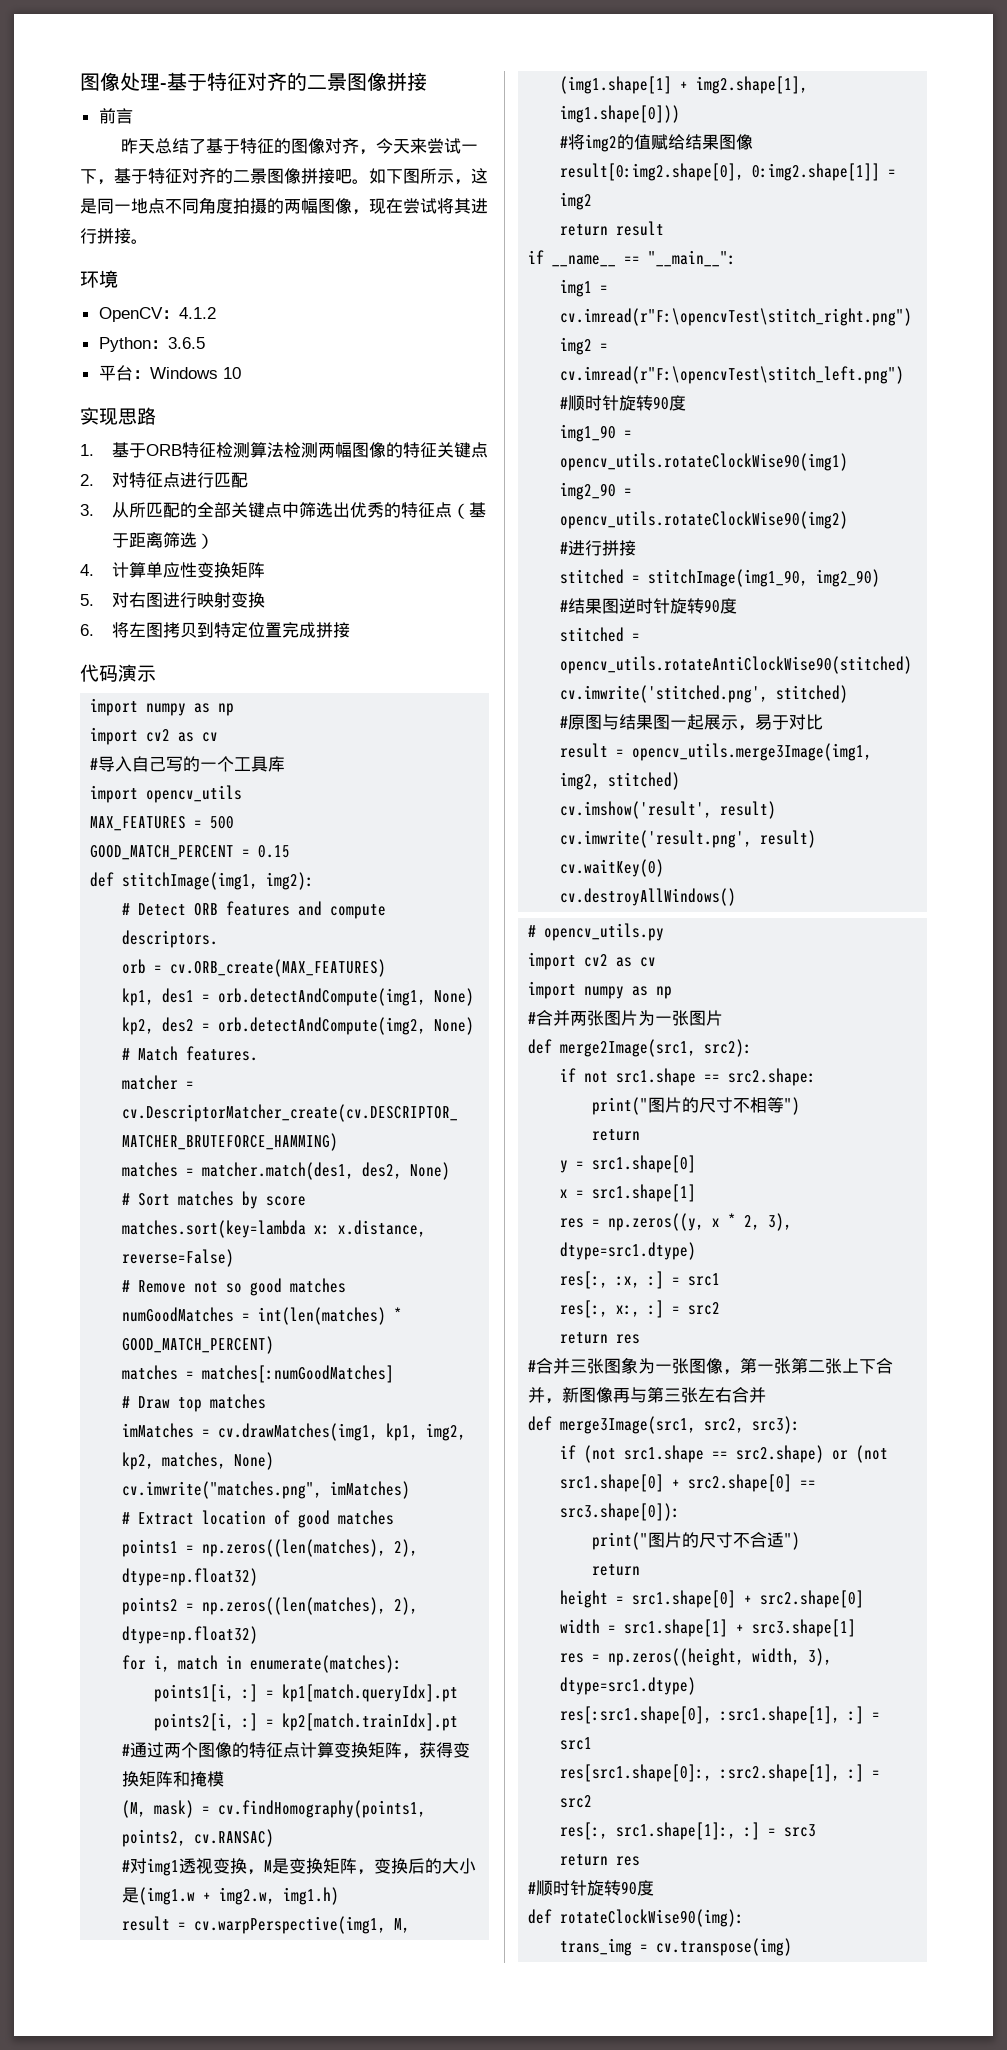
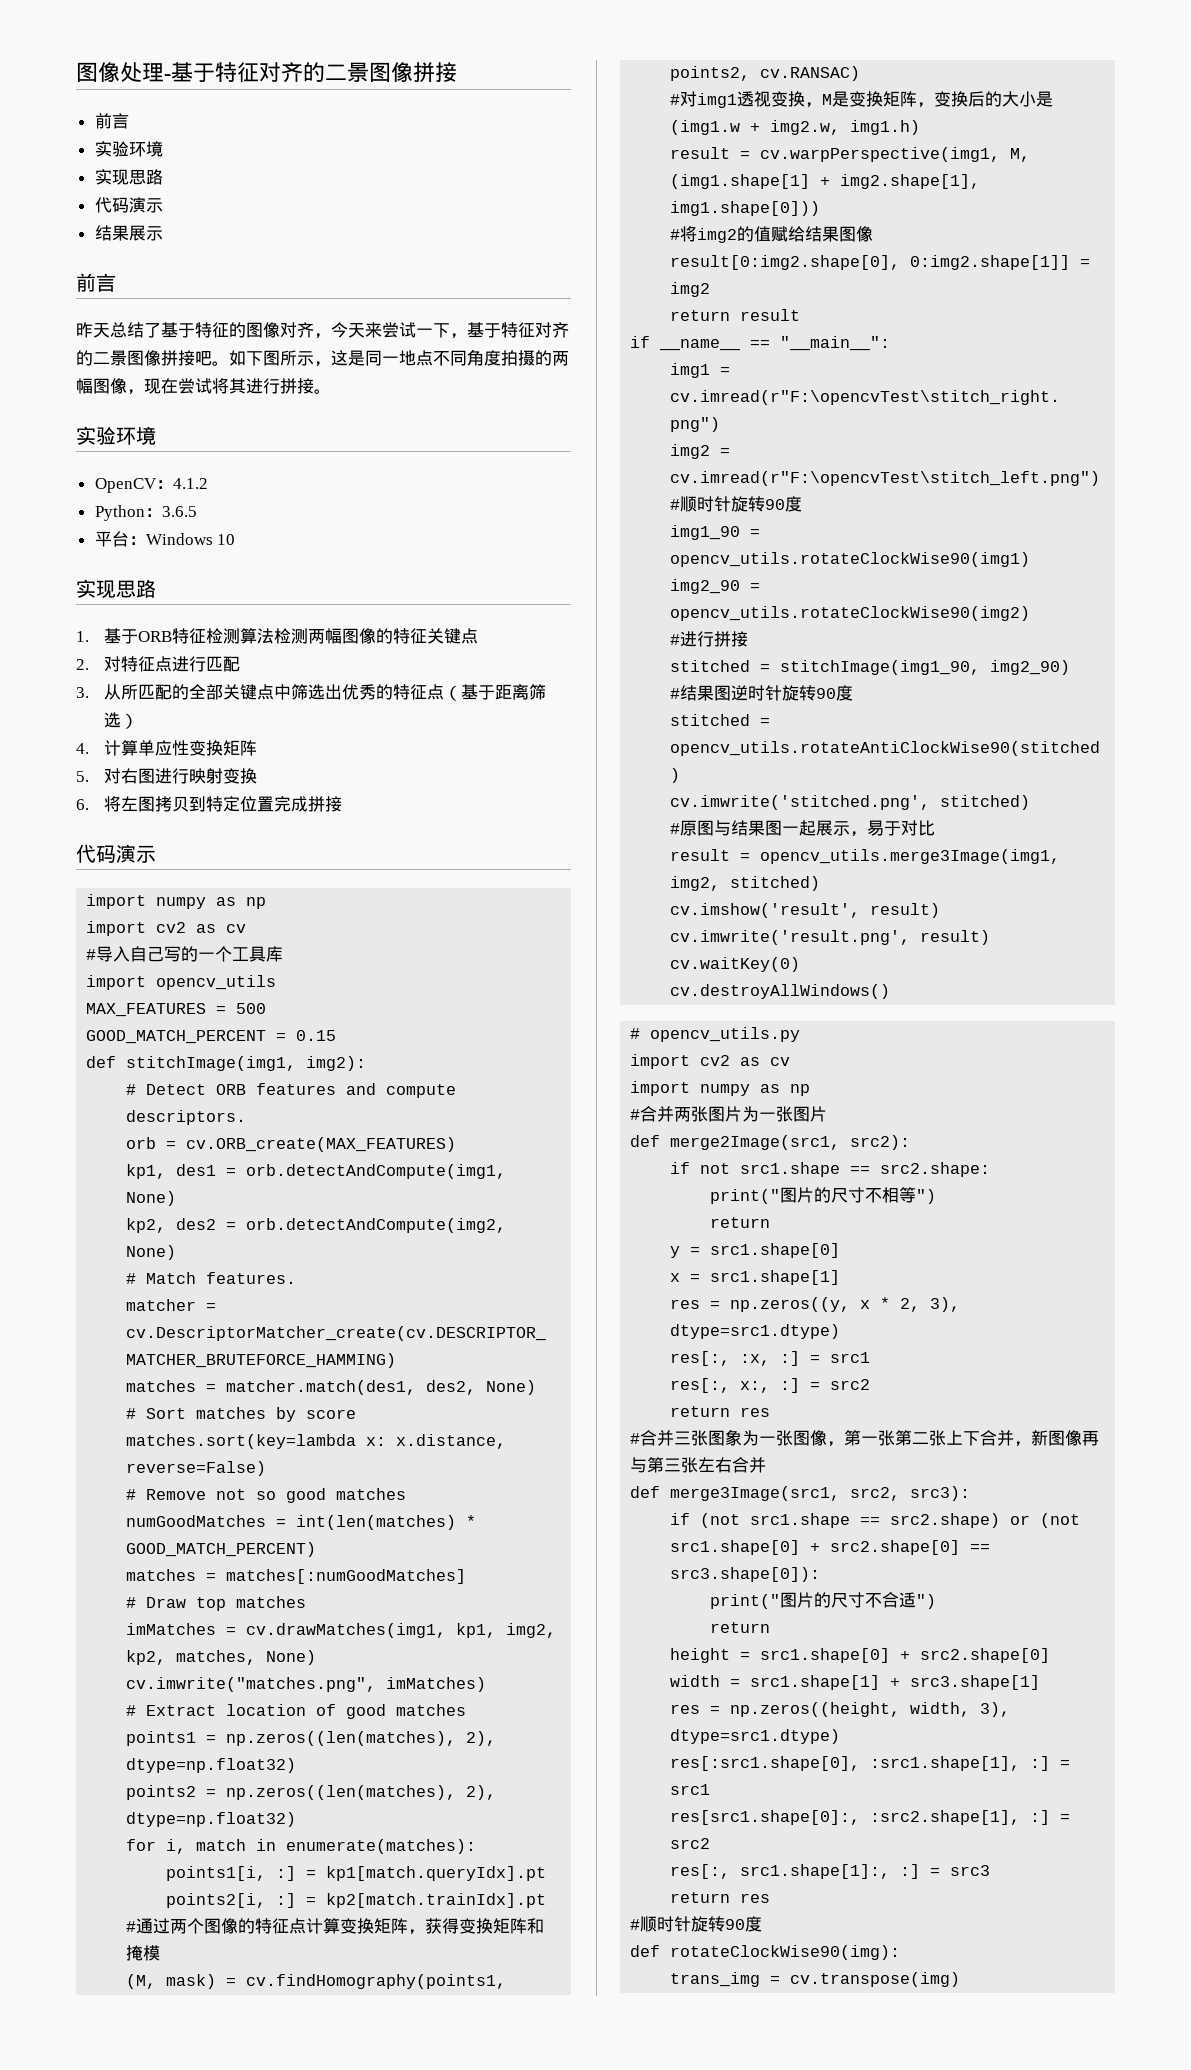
(133, 116) none -> [94,141,163,157] [94,169,163,185] [94,197,163,213] [94,225,163,241] [76,273,116,292] // 实验环境 // 实现思路 // 代码演示 // 结果展示 // 前言
(148, 241) none -> [76,426,116,445] 实验

